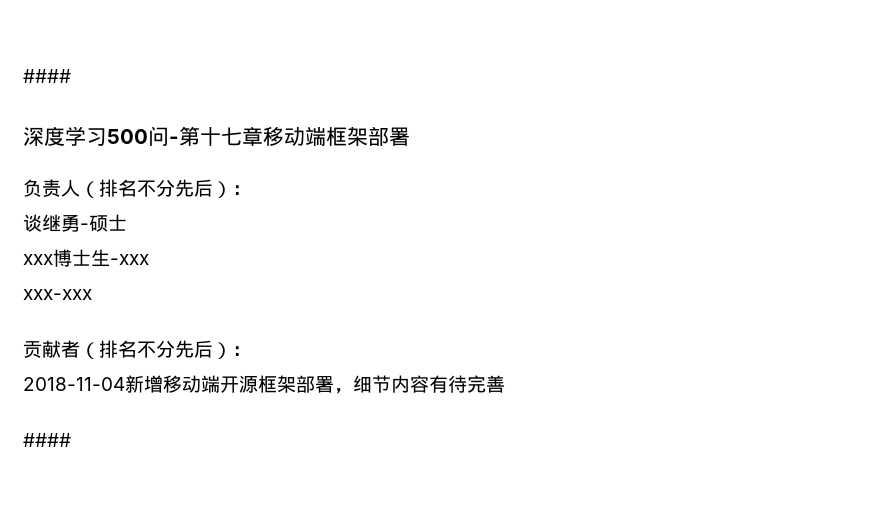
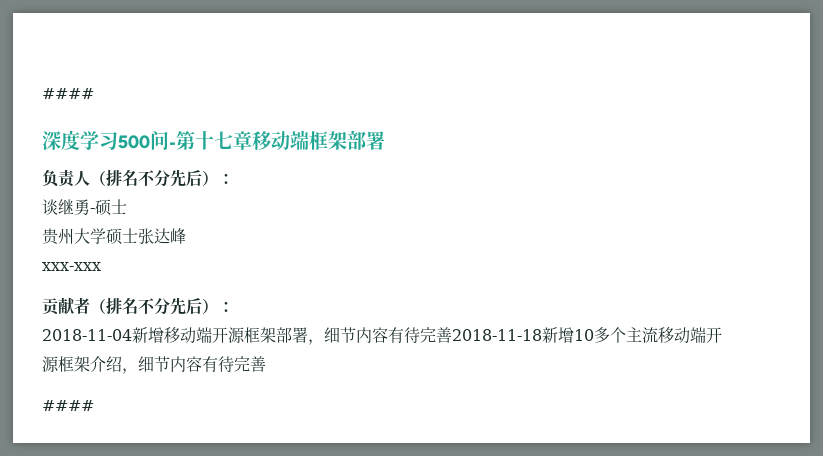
[23,249,149,267] xxx博士生-xxx -> [42,228,186,245] 贵州大学硕士张达峰
(505, 384) none -> [452,327,722,344] [42,356,266,374] 2018-11-18新增10多个主流移动端开源框架介绍，细节内容有待完善

